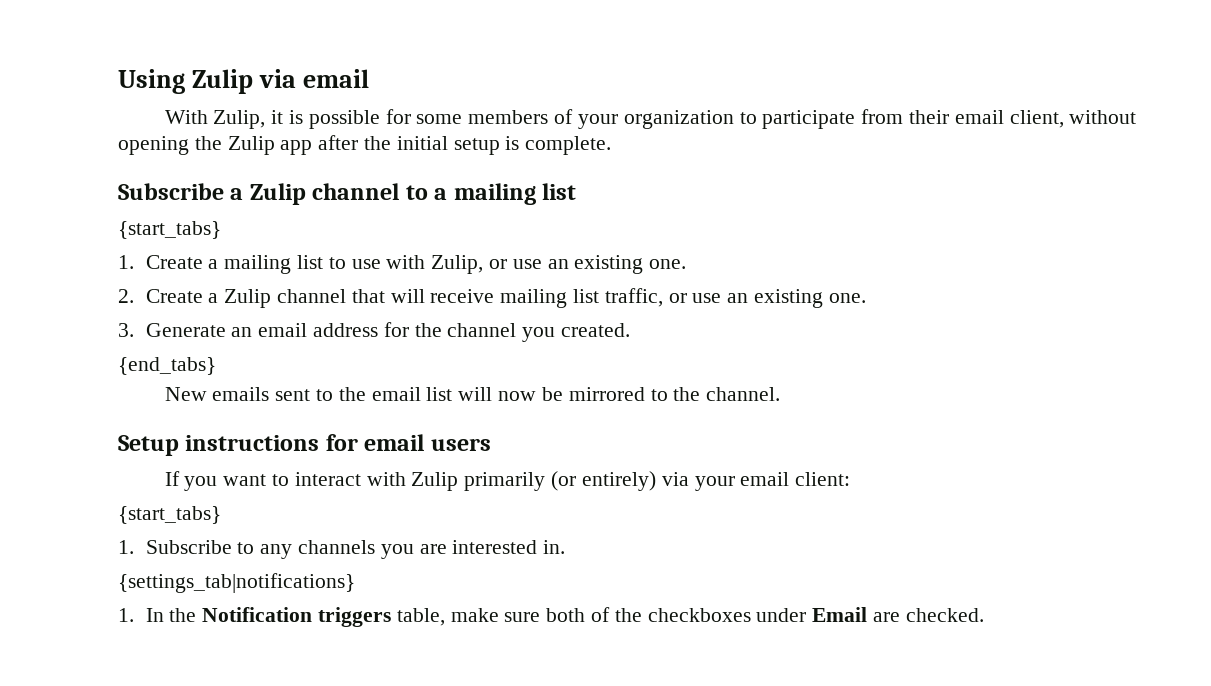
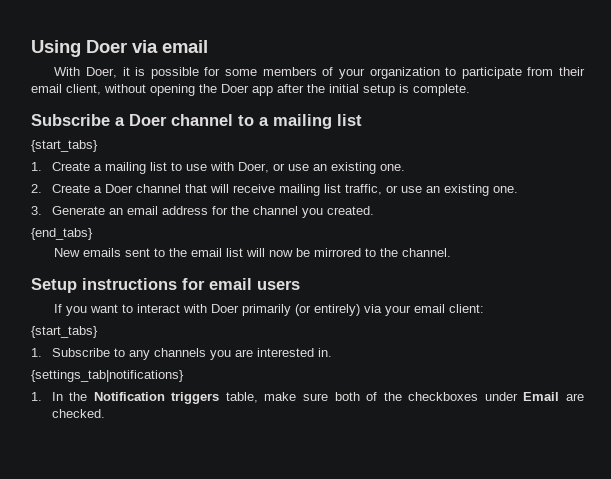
[192,69,254,94] Zulip -> [86,40,127,53] Doer
[213,110,266,129] Zulip, -> [85,67,117,78] Doer,
[227,136,275,155] Zulip -> [221,84,249,93] Doer
[249,183,306,205] Zulip -> [129,114,167,126] Doer
[431,255,484,274] Zulip, -> [237,162,269,173] Doer,
[224,289,272,308] Zulip -> [104,184,133,193] Doer
[411,472,459,491] Zulip -> [211,304,240,313] Doer

